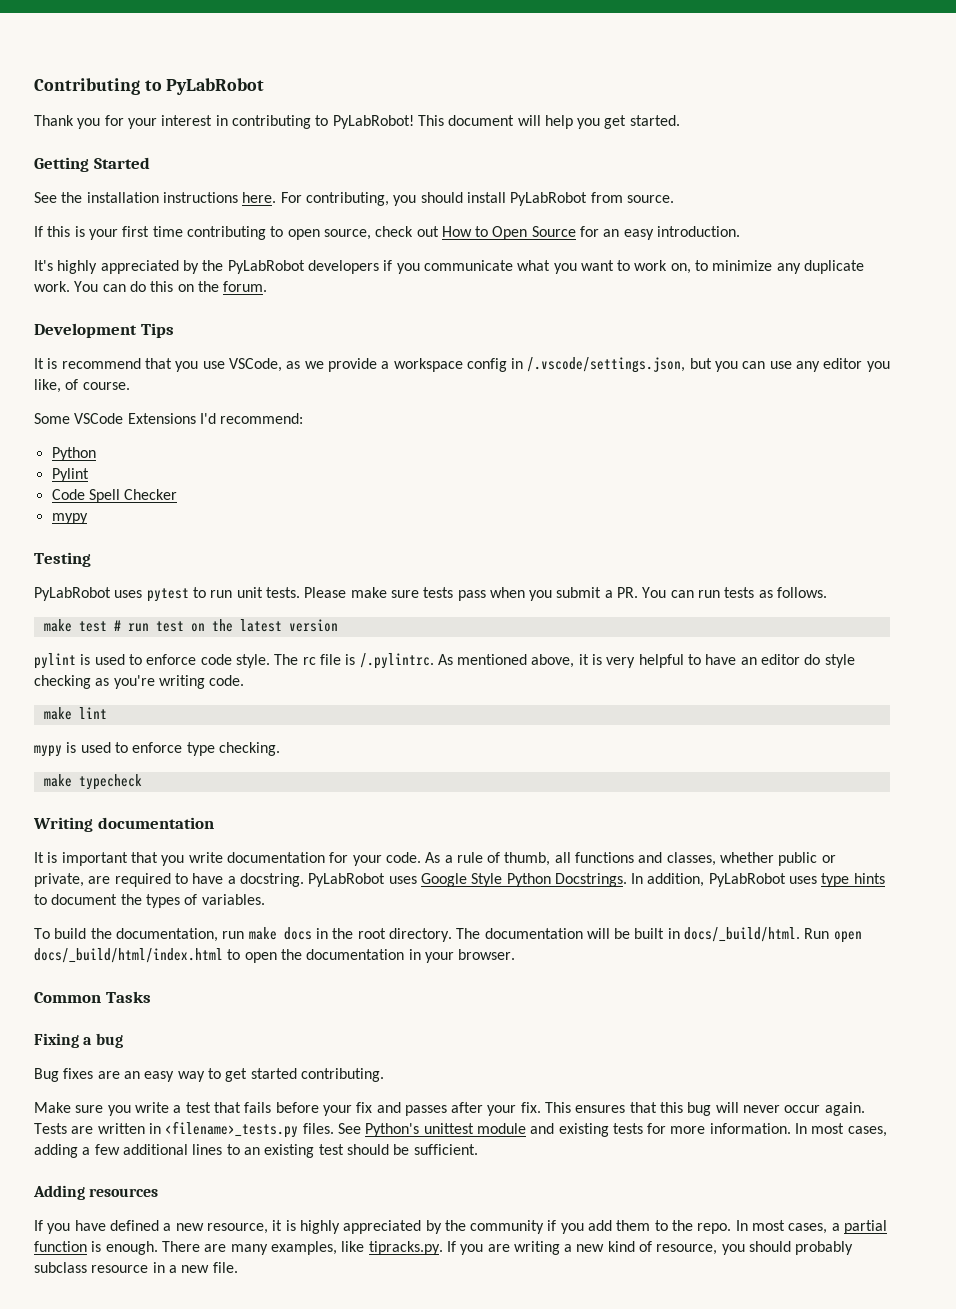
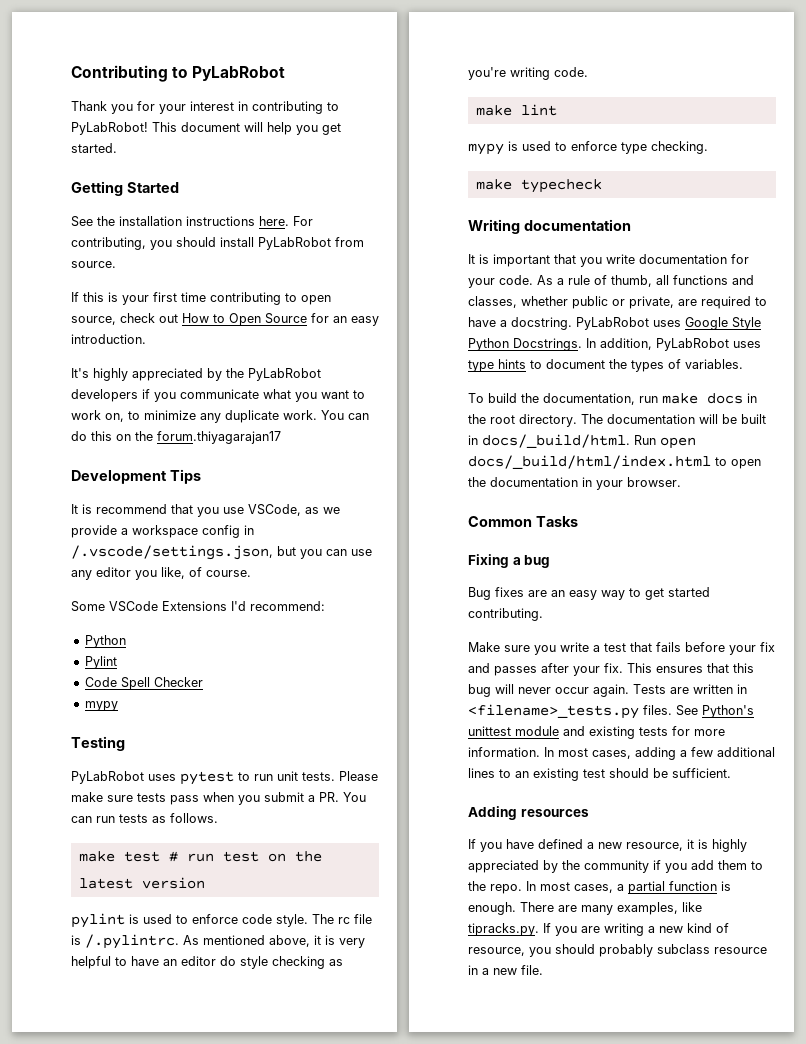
[223,281,268,292] forum. -> [157,431,281,444] forum.thiyagarajan17

